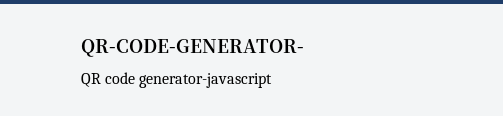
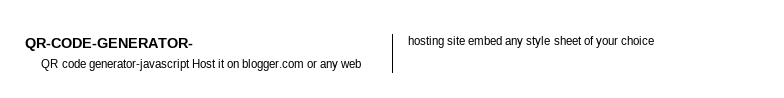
(273, 80) none -> [191,59,362,71] [408,36,654,48] Host it on blogger.com or any web hosting site embed any style sheet of your choice

